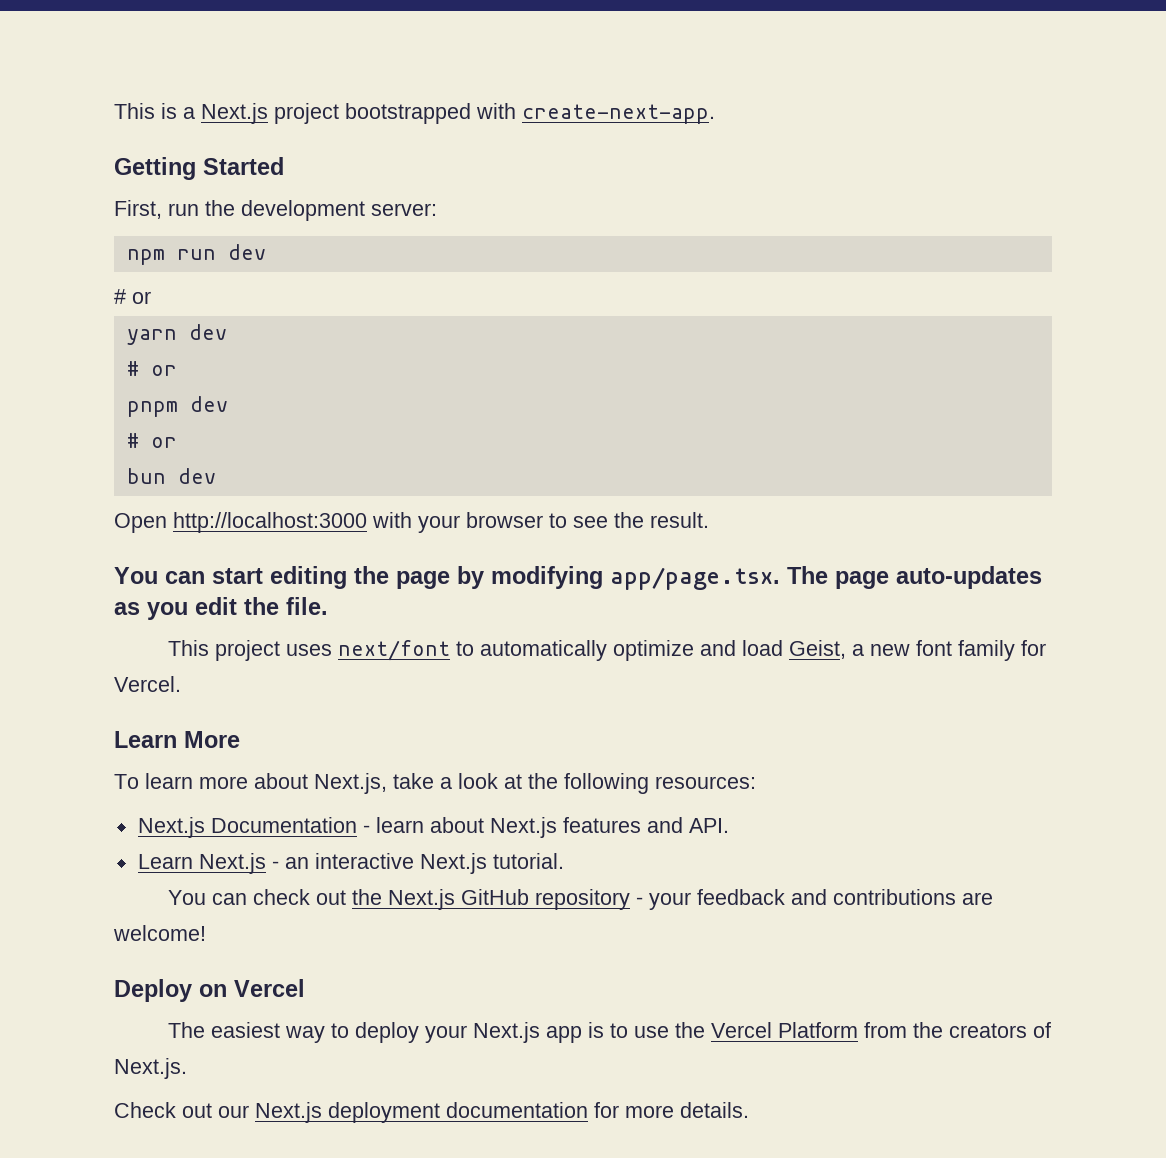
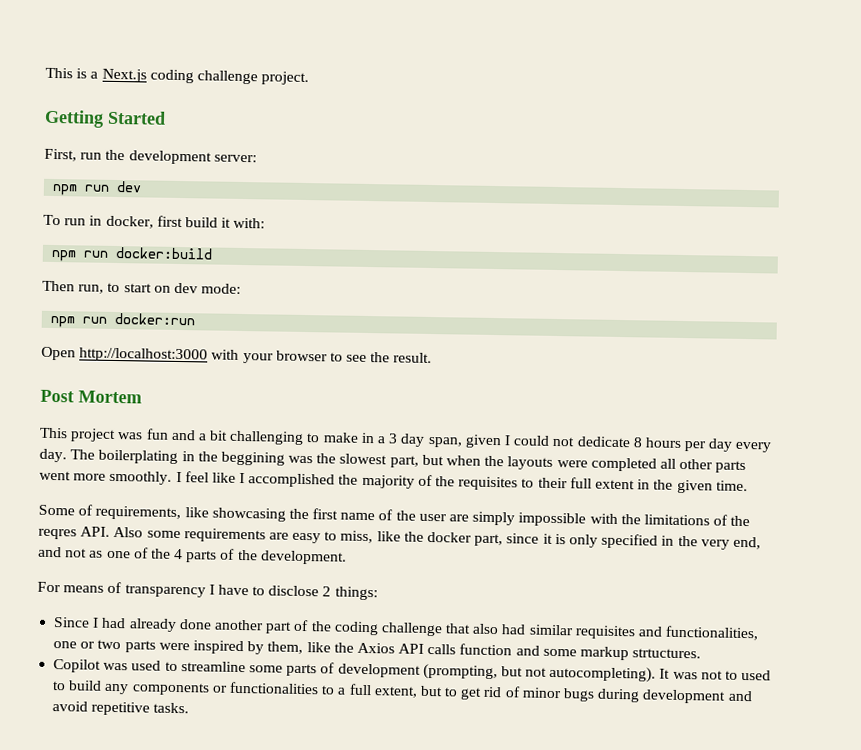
[274,103,715,124] project bootstrapped with create-next-app. -> [149,69,310,86] coding challenge project.
[114,289,151,304] [126,324,227,345] [126,361,177,376] [126,396,228,417] [126,433,177,448] [126,468,216,484] # or // yarn dev // # or // pnpm dev // # or // bun dev -> [43,214,266,229] [51,246,213,262] [42,280,242,294] [50,312,196,328] To run in docker, first build it with: // npm run docker:build // Then run, to start on dev mode: // npm run docker:run
[114,566,1042,590] [114,597,328,620] [168,640,1047,661] [114,676,181,692] [114,731,240,748] [114,773,756,794] [137,817,729,838] [137,853,564,874] [168,889,994,910] [113,925,206,941] [114,979,305,1002] [168,1022,1052,1043] [114,1058,187,1079] [114,1102,749,1123] You can start editing the page by modifying app/page.tsx. The page auto-updates as you edit the file. // This project uses next/font to automatically optimize and load Geist, a new font family for Vercel. // Learn More // To learn more about Next.js, take a look at the following resources: // Next.js Documentation - learn about Next.js features and API. // Learn Next.js - an interactive Next.js tutorial. // You can check out the Next.js GitHub repository - your feedback and contributions are welcome! // Deploy on Vercel // The easiest way to deploy your Next.js app is to use the Vercel Platform from the creators of Next.js. // Check out our Next.js deployment documentation for more details. -> [40,389,142,404] [39,427,772,453] [39,448,747,474] [39,470,748,494] [38,504,751,527] [38,526,761,550] [38,546,347,565] [37,581,378,601] [53,617,760,641] [53,639,702,661] [53,659,772,683] [52,680,753,704] [52,701,190,716] Post Mortem // This project was fun and a bit challenging to make in a 3 day span, given I could not dedicate 8 hours per day every day. The boilerplating in the beggining was the slowest part, but when the layouts were completed all other parts went more smoothly. I feel like I accomplished the majority of the requisites to their full extent in the given time. // Some of requirements, like showcasing the first name of the user are simply impossible with the limitations of the reqres API. Also some requirements are easy to miss, like the docker part, since it is only specified in the very end, and not as one of the 4 parts of the development. // For means of transparency I have to disclose 2 things: // Since I had already done another part of the coding challenge that also had similar requisites and functionalities, one or two parts were inspired by them, like the Axios API calls function and some markup strtuctures. // Copilot was used to streamline some parts of development (prompting, but not autocompleting). It was not to used to build any components or functionalities to a full extent, but to get rid of minor bugs during development and avoid repetitive tasks.

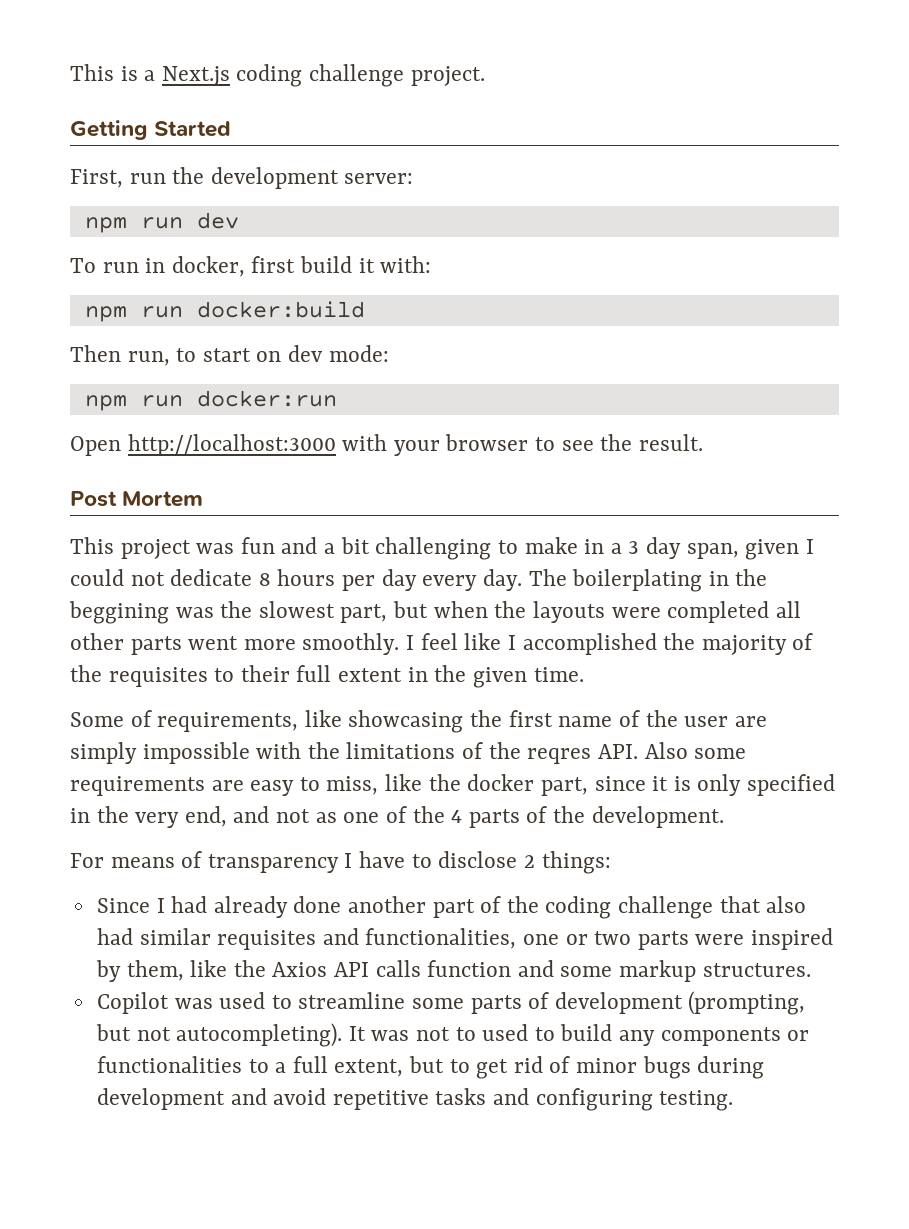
[632,648,702,659] strtuctures. -> [702,963,811,977] structures.
[153,702,190,714] tasks. -> [435,1088,734,1111] tasks and configuring testing.

